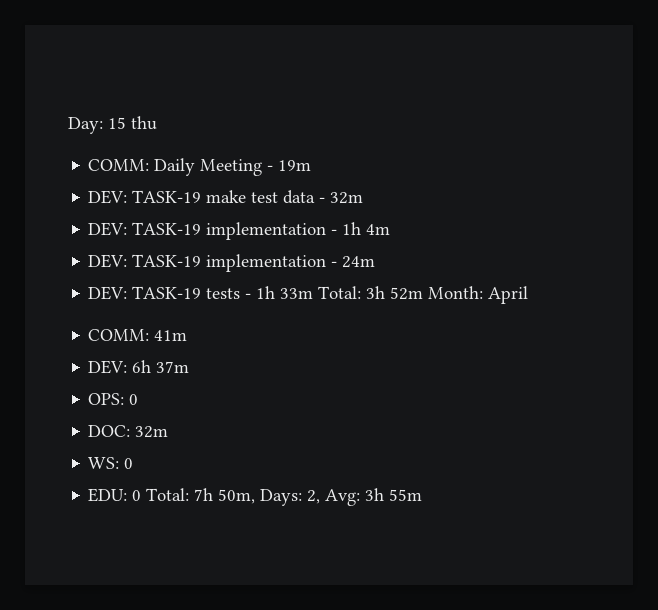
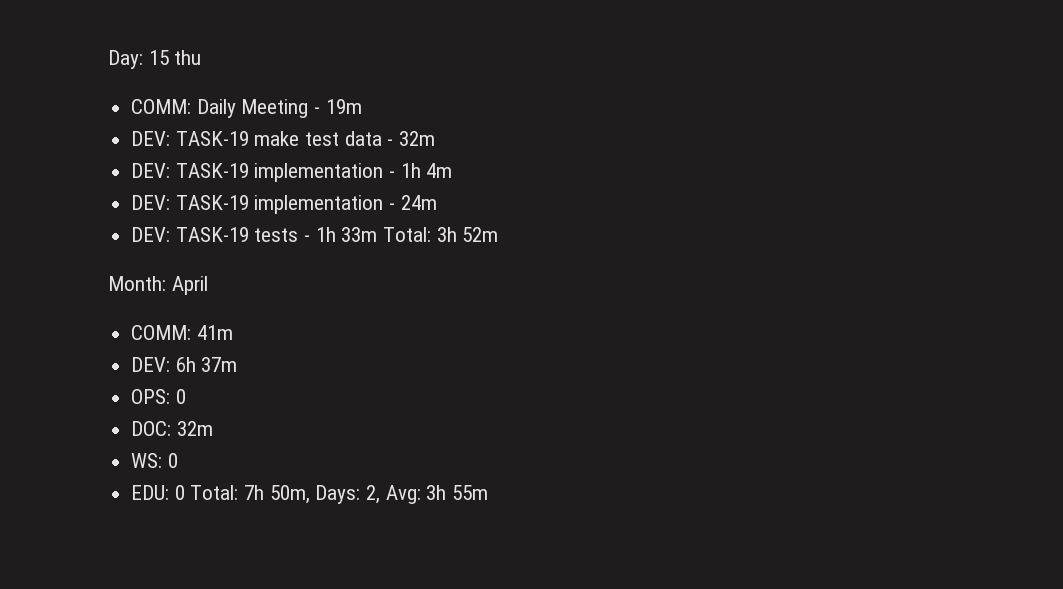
(424, 293) none -> (499, 234) //

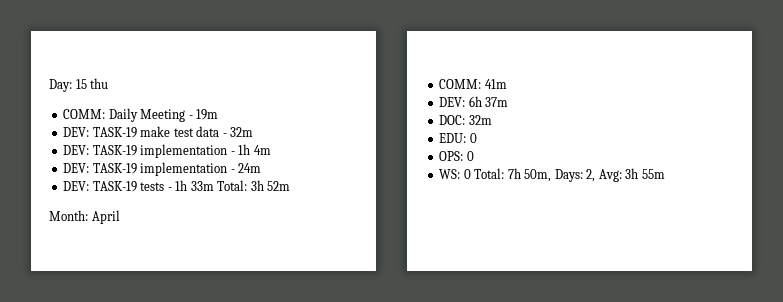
(238, 364) none -> [439,115,492,125] [439,133,477,143] // DOC: 32m // EDU: 0
[131,421,213,436] // DOC: 32m -> (474, 156) none
[131,485,185,500] // EDU: 0 -> (471, 174) none

